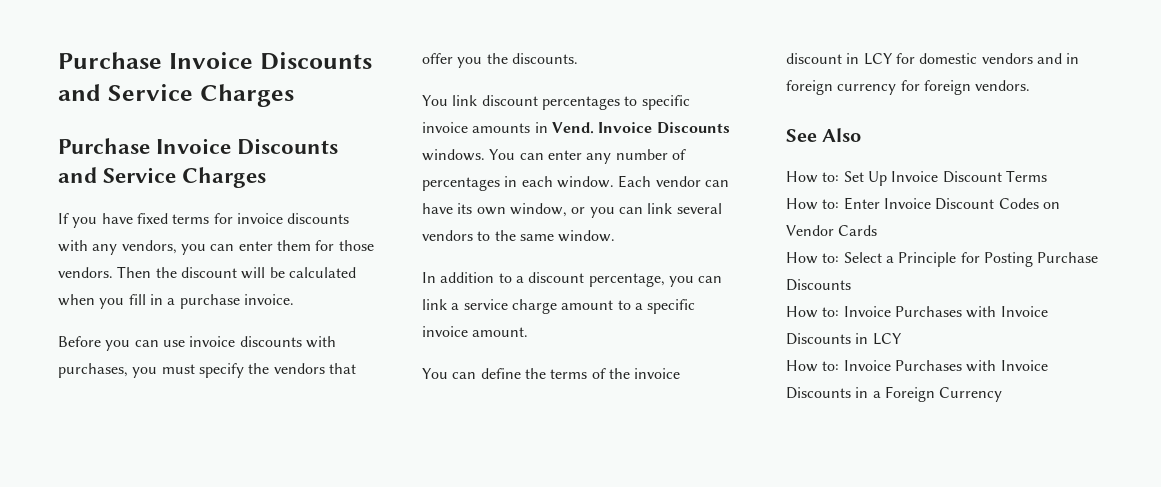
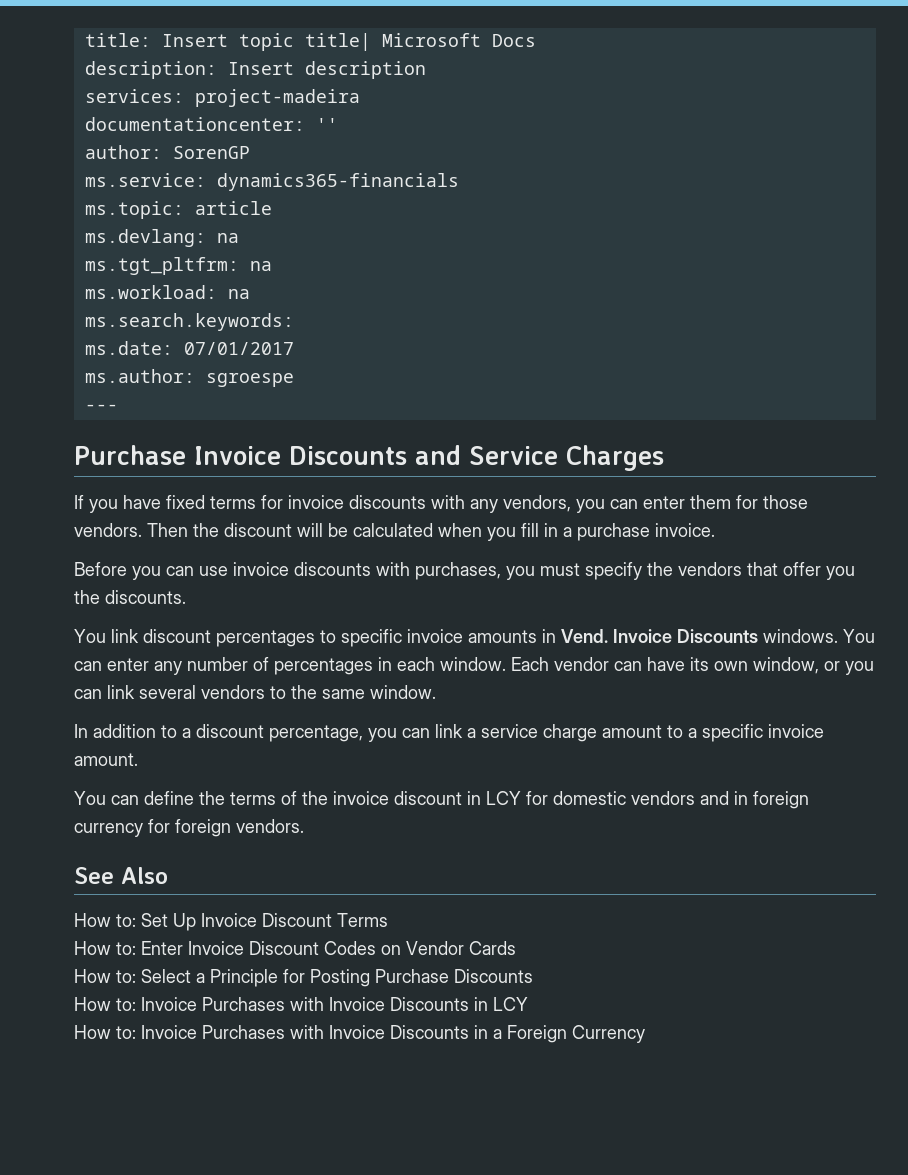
[58,52,372,70] [58,84,294,107] Purchase Invoice Discounts and Service Charges -> [84,33,536,51] [84,61,426,79] [84,89,360,107] [84,117,338,131] [84,145,250,159] [84,173,459,191] [84,201,272,219] [84,229,239,247] [84,257,272,275] [84,285,250,299] [84,313,294,331] [84,341,294,355] [84,369,294,387] [84,404,118,411] title: Insert topic title| Microsoft Docs // description: Insert description // services: project-madeira // documentationcenter: '' // author: SorenGP // ms.service: dynamics365-financials // ms.topic: article // ms.devlang: na // ms.tgt_pltfrm: na // ms.workload: na // ms.search.keywords: // ms.date: 07/01/2017 // ms.author: sgroespe // ---

